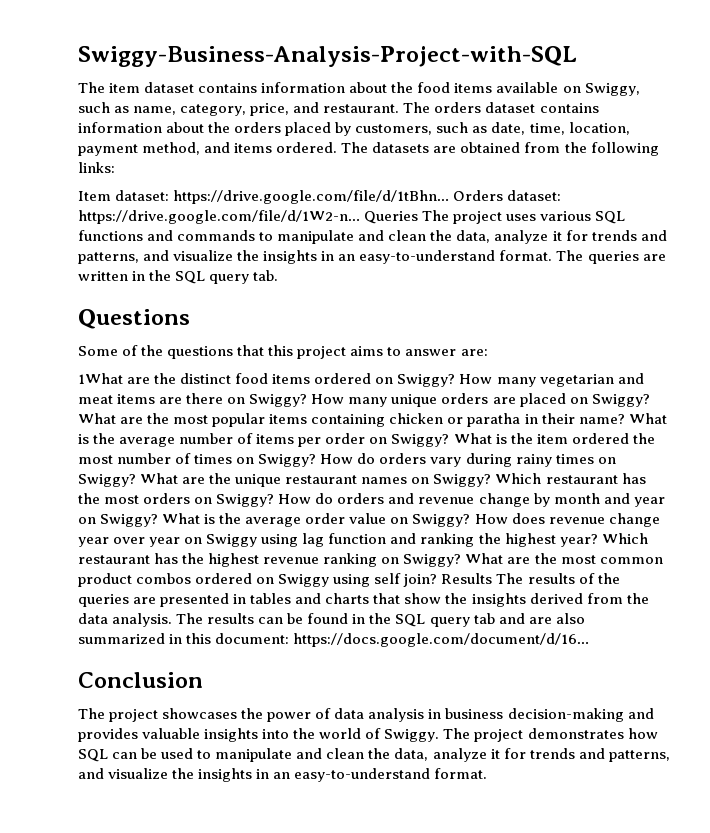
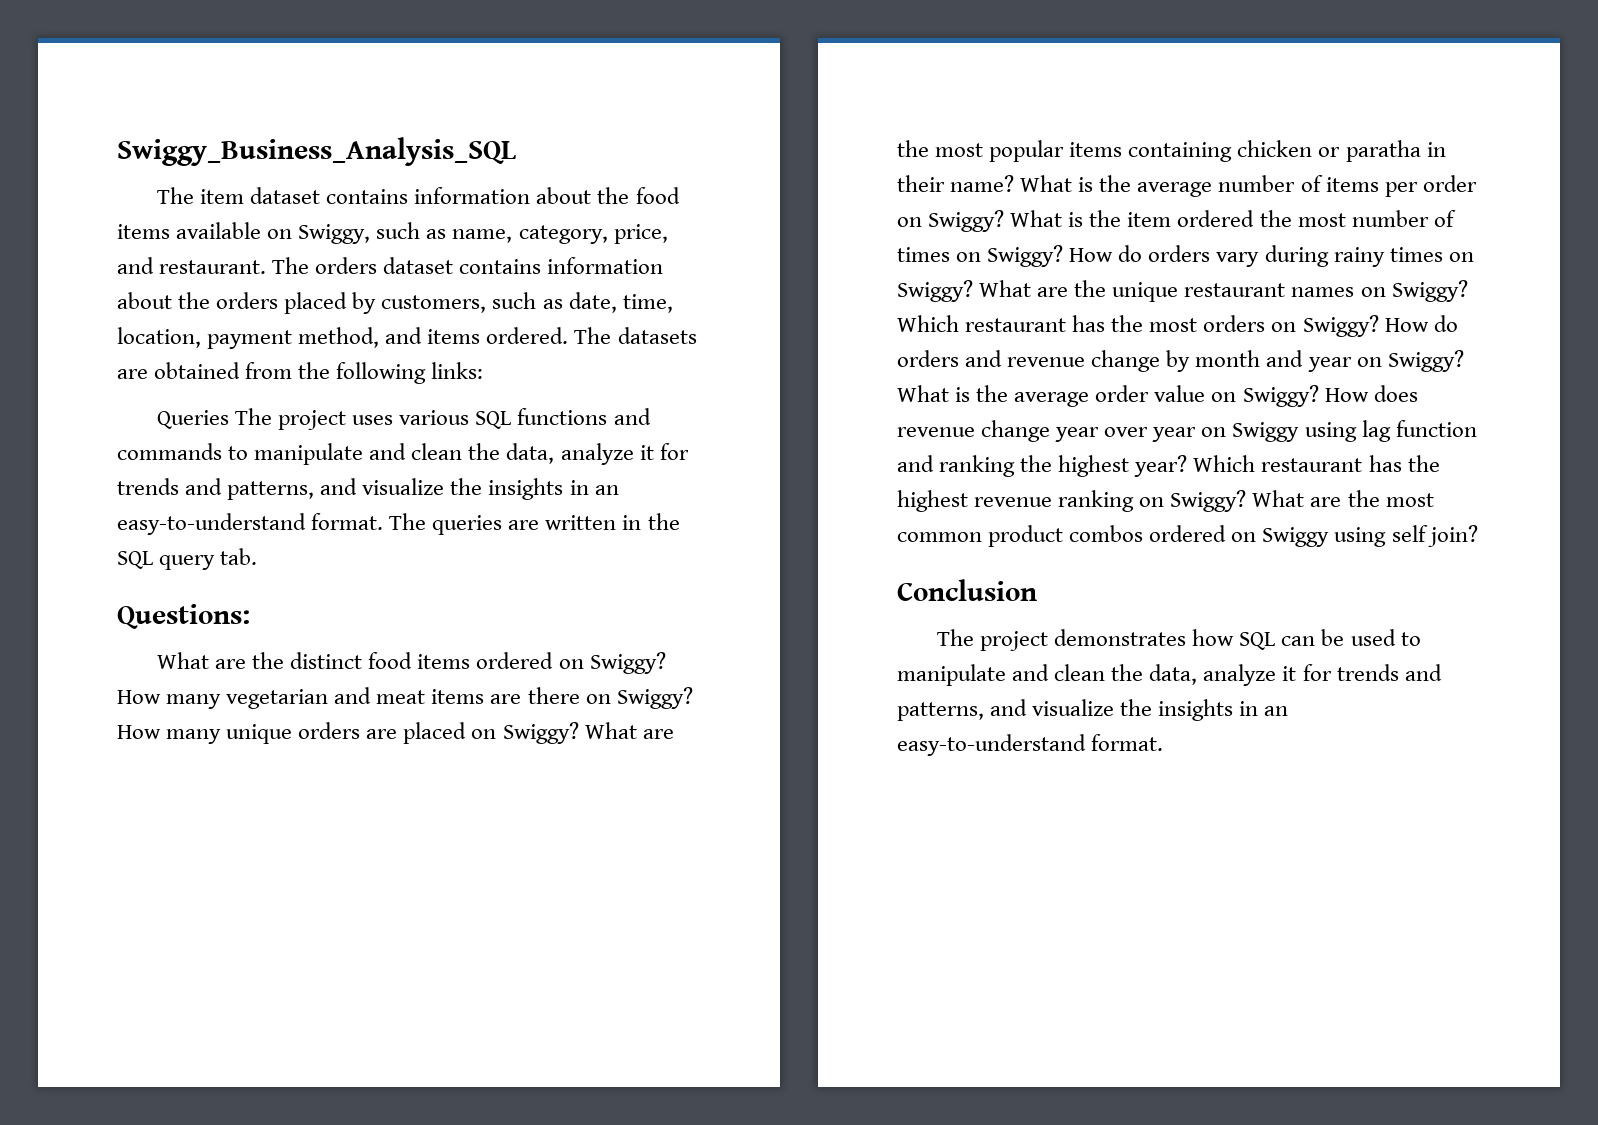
[78,46,577,67] Swiggy-Business-Analysis-Project-with-SQL -> [117,137,516,166] Swiggy_Business_Analysis_SQL
[78,190,562,204] [78,210,360,224] Item dataset: https://drive.google.com/file/d/1tBhn… Orders dataset: https://drive.google.com/file/d/1W2-n… -> (484, 370) none
[78,309,190,329] [78,345,488,359] [78,373,123,384] Questions // Some of the questions that this project aims to answer are: // 1What -> [117,604,250,629] [156,652,209,669] Questions: // What
[441,573,620,584] [78,593,649,607] [78,613,585,627] [78,633,590,647] [78,672,203,688] [78,708,654,722] [78,728,440,742] Results The results of the queries are presented in tables and charts that show the insights derived from the data analysis. The results can be found in the SQL query tab and are also summarized in this document: https://docs.google.com/document/d/16… // Conclusion // The project showcases the power of data analysis in business decision-making and provides valuable insights into the world of Swiggy. -> [897,579,1037,601] // Conclusion //

